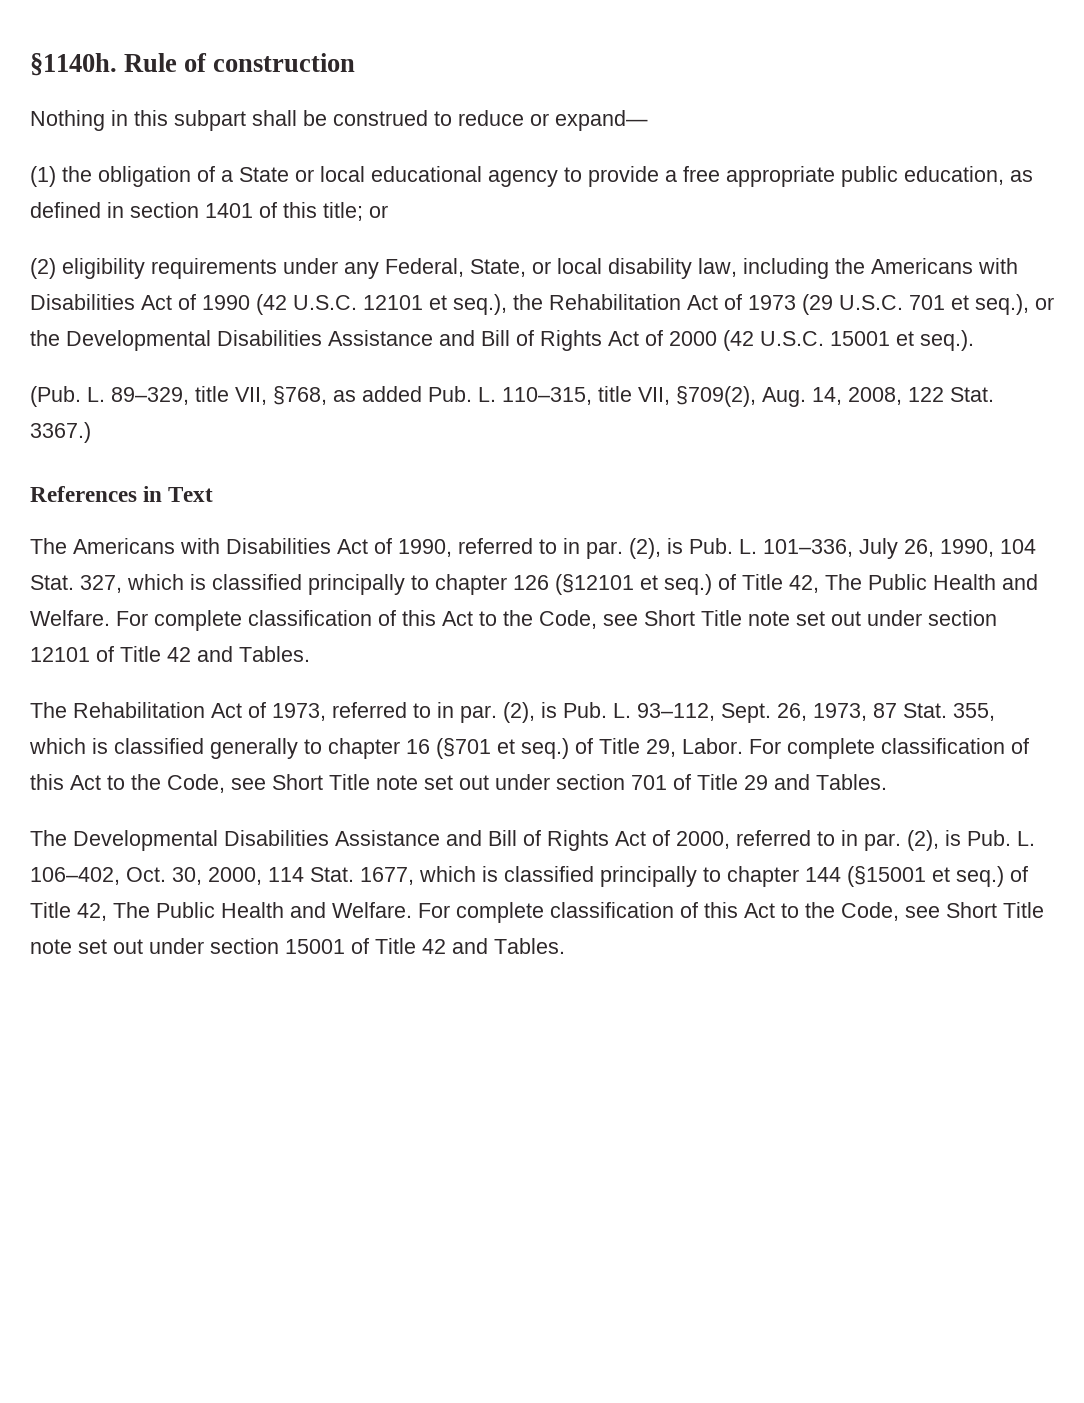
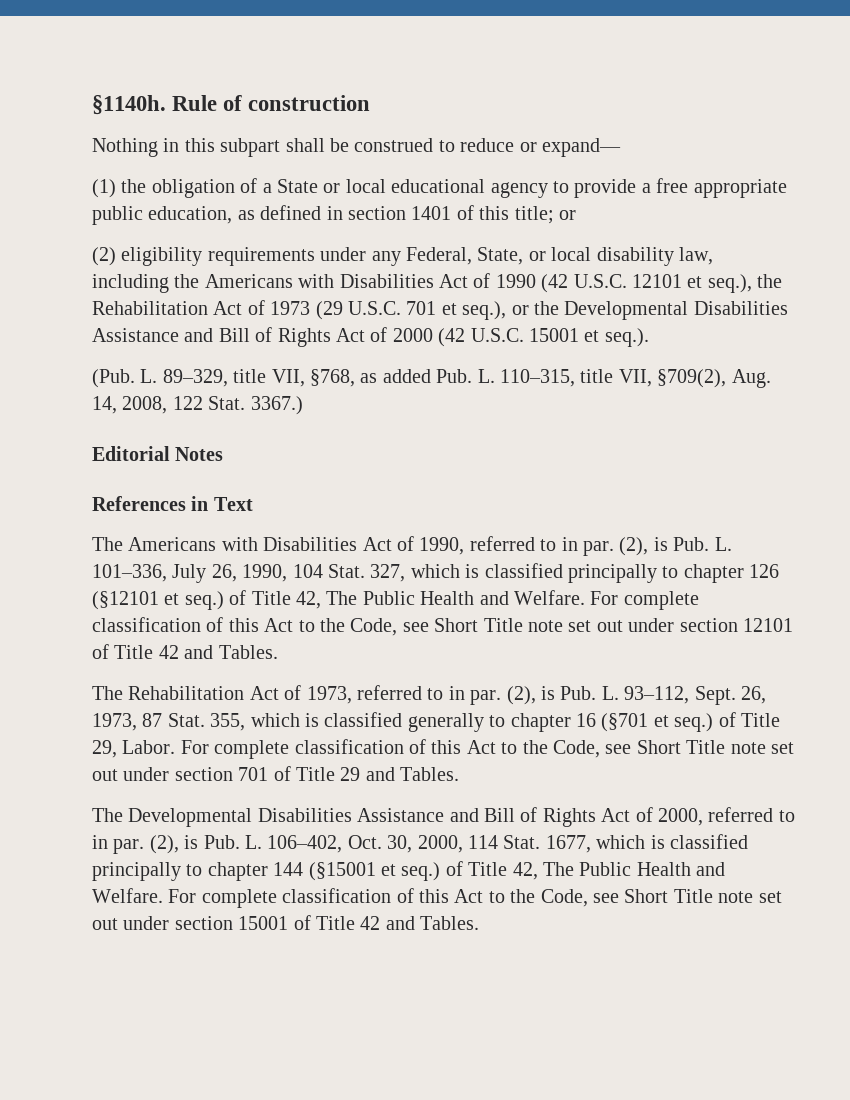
(91, 432) none -> [92,446,224,461] // Editorial Notes

